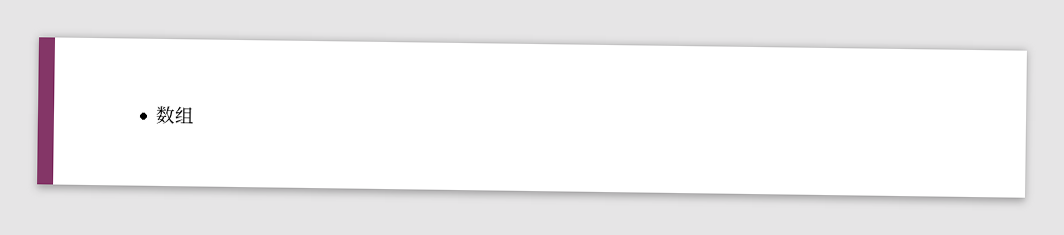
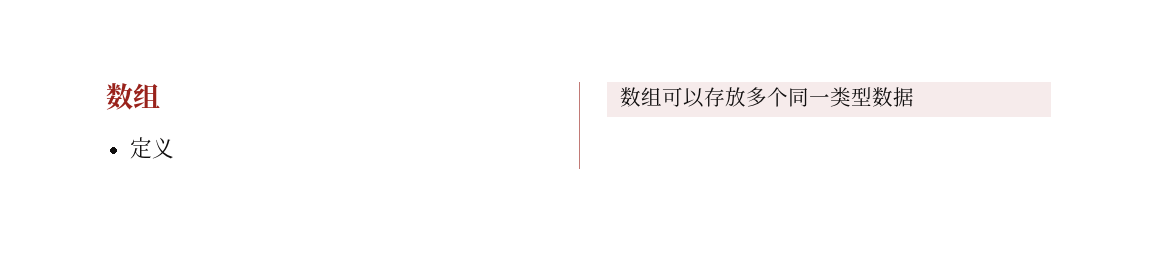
[155,105,196,125] 数组 -> [106,83,160,110] [129,137,174,159] [619,87,914,108] 数组 // 定义 // 数组可以存放多个同一类型数据

